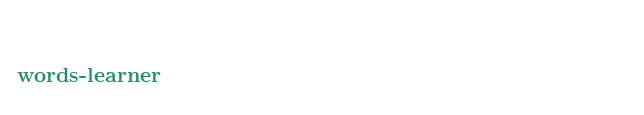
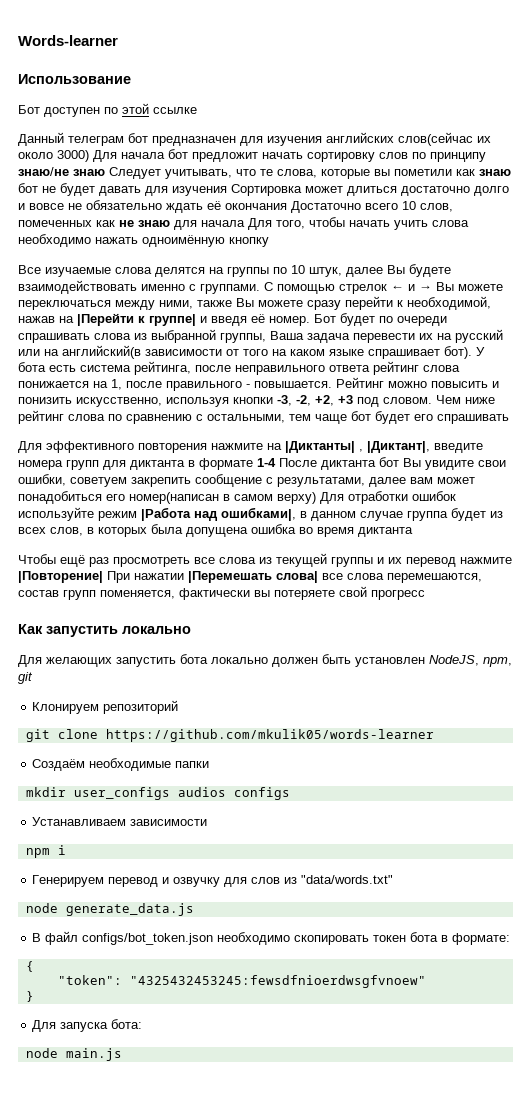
[17,68,161,82] words-learner -> [18,35,118,46] [18,74,131,84] [18,103,197,117] [18,132,491,146] [18,149,486,162] [18,167,511,179] [18,183,509,196] [18,200,453,213] [18,217,469,230] [18,234,269,247] [18,264,451,277] [18,280,503,294] [18,296,491,310] [18,313,447,326] [18,329,503,343] [18,345,485,359] [18,361,460,375] [18,377,499,391] [18,395,495,407] [18,410,509,424] [18,441,483,453] [18,457,506,470] [18,474,475,487] [18,491,456,504] [18,507,503,521] [18,524,413,537] [18,553,512,567] [18,571,482,583] [18,586,425,600] [18,624,191,637] [18,654,512,667] [18,672,33,684] [32,700,179,714] [25,729,434,742] [32,758,210,771] [25,787,290,800] [32,817,208,826] [25,845,66,858] [32,875,394,887] [25,903,194,916] [32,931,511,945] [25,961,34,972] [57,975,426,988] [25,991,34,1002] [32,1019,143,1032] [25,1048,122,1061] Words-learner // Использование // Бот доступен по этой ссылке // Данный телеграм бот предназначен для изучения английских слов(сейчас их около 3000) Для начала бот предложит начать сортировку слов по принципу знаю/не знаю Следует учитывать, что те слова, которые вы пометили как знаю бот не будет давать для изучения Сортировка может длиться достаточно долго и вовсе не обязательно ждать её окончания Достаточно всего 10 слов, помеченных как не знаю для начала Для того, чтобы начать учить слова необходимо нажать одноимённую кнопку // Все изучаемые слова делятся на группы по 10 штук, далее Вы будете взаимодействовать именно с группами. С помощью стрелок ← и → Вы можете переключаться между ними, также Вы можете сразу перейти к необходимой, нажав на |Перейти к группе| и введя её номер. Бот будет по очереди спрашивать слова из выбранной группы, Ваша задача перевести их на русский или на английский(в зависимости от того на каком языке спрашивает бот). У бота есть система рейтинга, после неправильного ответа рейтинг слова понижается на 1, после правильного - повышается. Рейтинг можно повысить и понизить искусственно, используя кнопки -3, -2, +2, +3 под словом. Чем ниже рейтинг слова по сравнению с остальными, тем чаще бот будет его спрашивать // Для эффективного повторения нажмите на |Диктанты| , |Диктант|, введите номера групп для диктанта в формате 1-4 После диктанта бот Вы увидите свои ошибки, советуем закрепить сообщение с результатами, далее вам может понадобиться его номер(написан в самом верху) Для отработки ошибок используйте режим |Работа над ошибками|, в данном случае группа будет из всех слов, в которых была допущена ошибка во время диктанта // Чтобы ещё раз просмотреть все слова из текущей группы и их перевод нажмите |Повторение| При нажатии |Перемешать слова| все слова перемешаются, состав групп поменяется, фактически вы потеряете свой прогресс // Как запустить локально // Для желающих запустить бота локально должен быть установлен NodeJS, npm, git // Клонируем репозиторий // git clone https://github.com/mkulik05/words-learner // Создаём необходимые папки // mkdir user_configs audios configs // Устанавливаем зависимости // npm i // Генерируем перевод и озвучку для слов из "data/words.txt" // node generate_data.js // В файл configs/bot_token.json необходимо скопировать токен бота в формате: // { // "token": "4325432453245:fewsdfnioerdwsgfvnoew" // } // Для запуска бота: // node main.js

